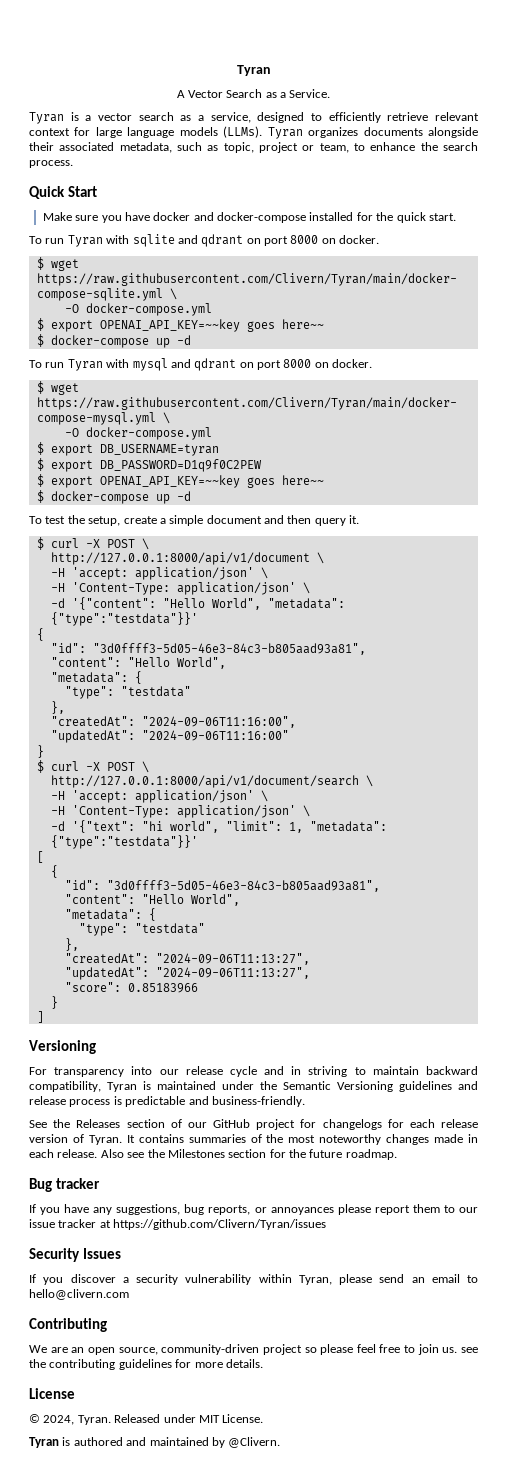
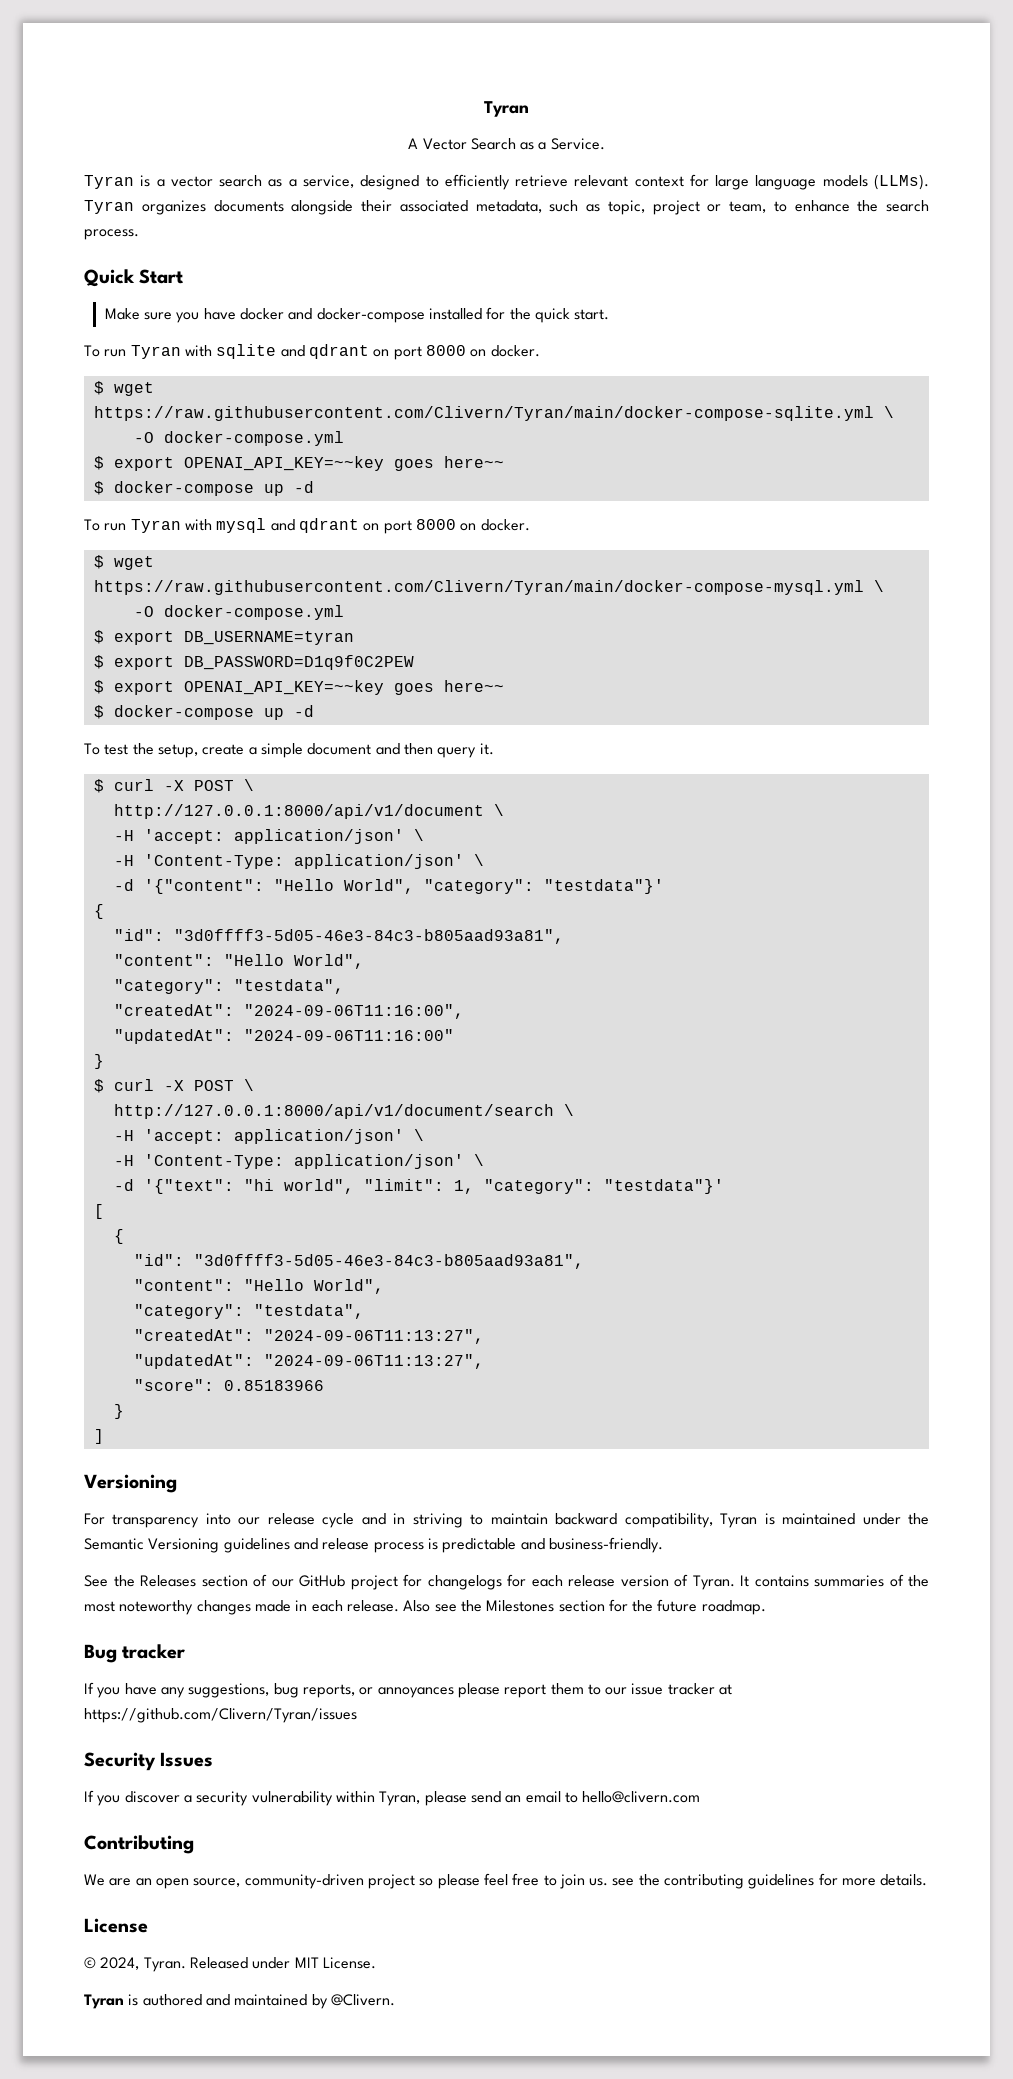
[267,598,345,609] [50,612,198,626] [36,628,44,641] [50,643,366,655] [50,657,226,669] [50,671,142,684] [64,686,191,699] [50,701,65,714] "metadata": {"type":"testdata"}}' // { // "id": "3d0ffff3-5d05-46e3-84c3-b805aad93a81", // "content": "Hello World", // "metadata": { // "type": "testdata" // }, -> [423,879,664,894] [93,904,104,919] [113,929,564,944] [113,954,364,969] [113,979,344,994] "category": "testdata"}' // { // "id": "3d0ffff3-5d05-46e3-84c3-b805aad93a81", // "content": "Hello World", // "category": "testdata",
[309,821,387,832] [50,835,198,849] "metadata": {"type":"testdata"}}' -> [483,1179,724,1194] "category": "testdata"}'
[64,908,156,921] [78,923,205,936] [64,938,79,951] "metadata": { // "type": "testdata" // }, -> [133,1304,364,1319] "category": "testdata",

